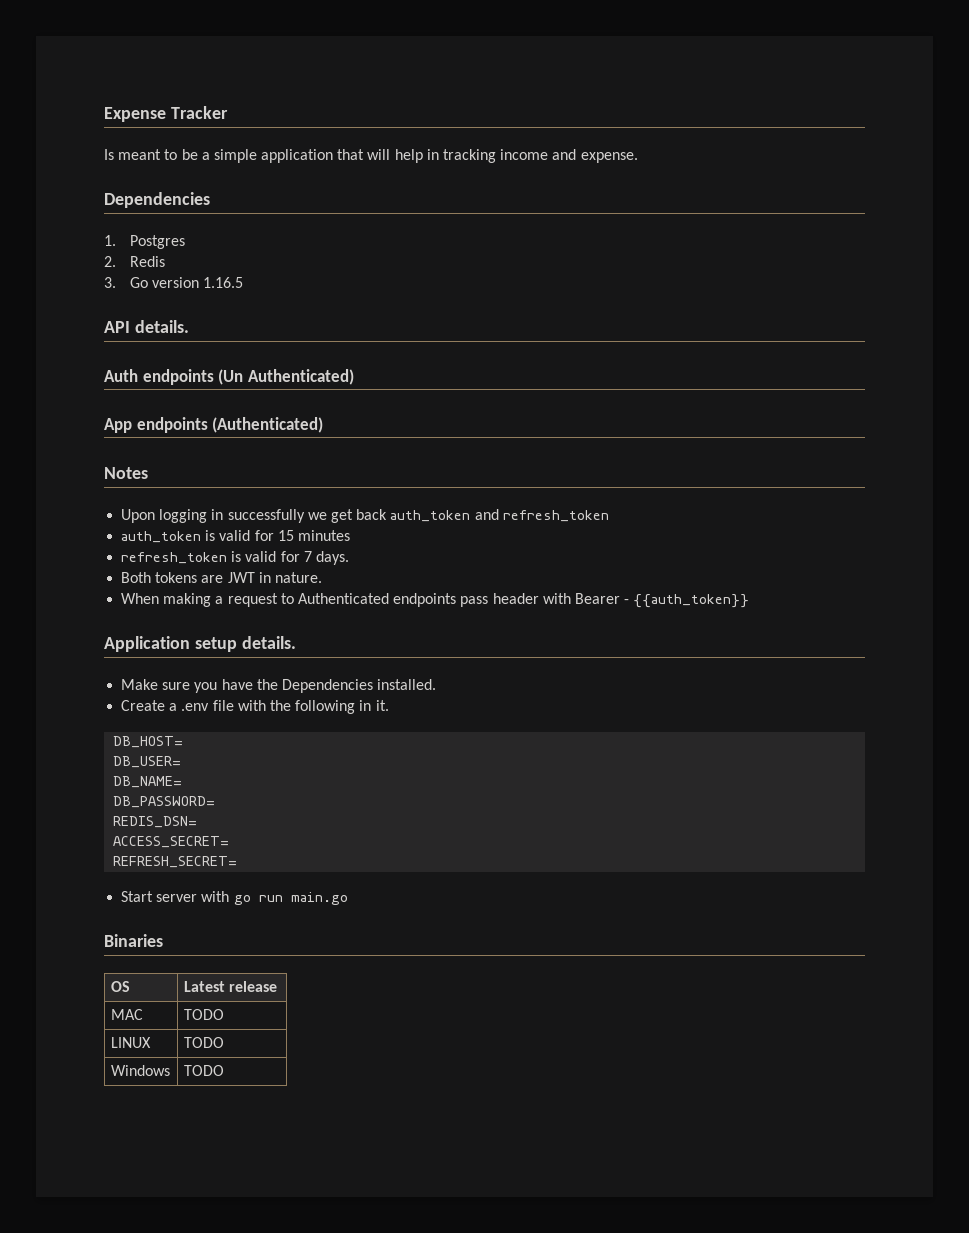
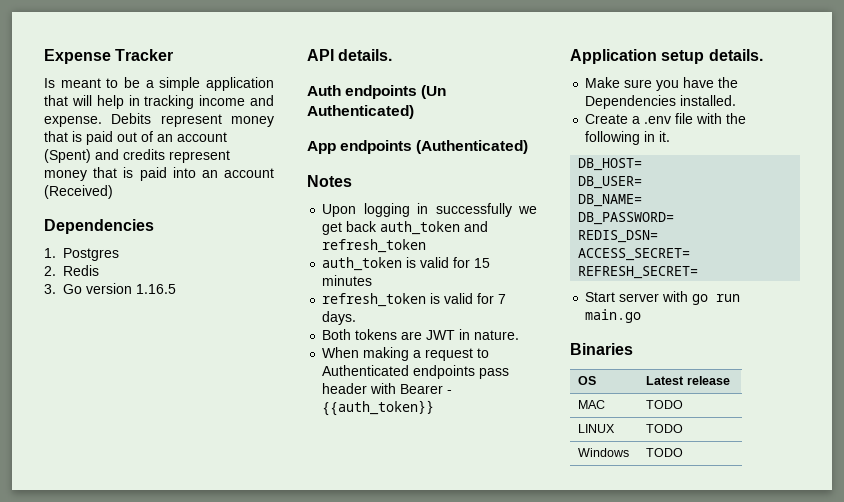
(638, 157) none -> [111,113,274,127] [44,131,227,145] [44,149,230,163] [44,167,274,181] [44,185,113,199] Debits represent money that is paid out of an account (Spent) and credits represent money that is paid into an account (Received)

